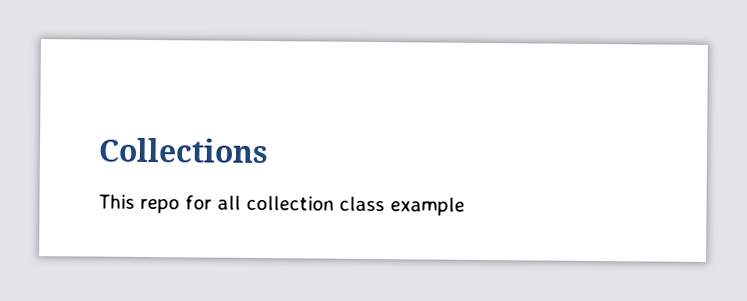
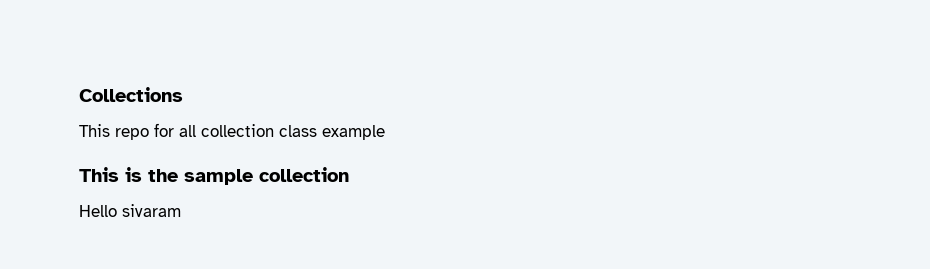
(465, 206) none -> [79,167,349,185] [79,204,181,217] // This is the sample collection // Hello sivaram

